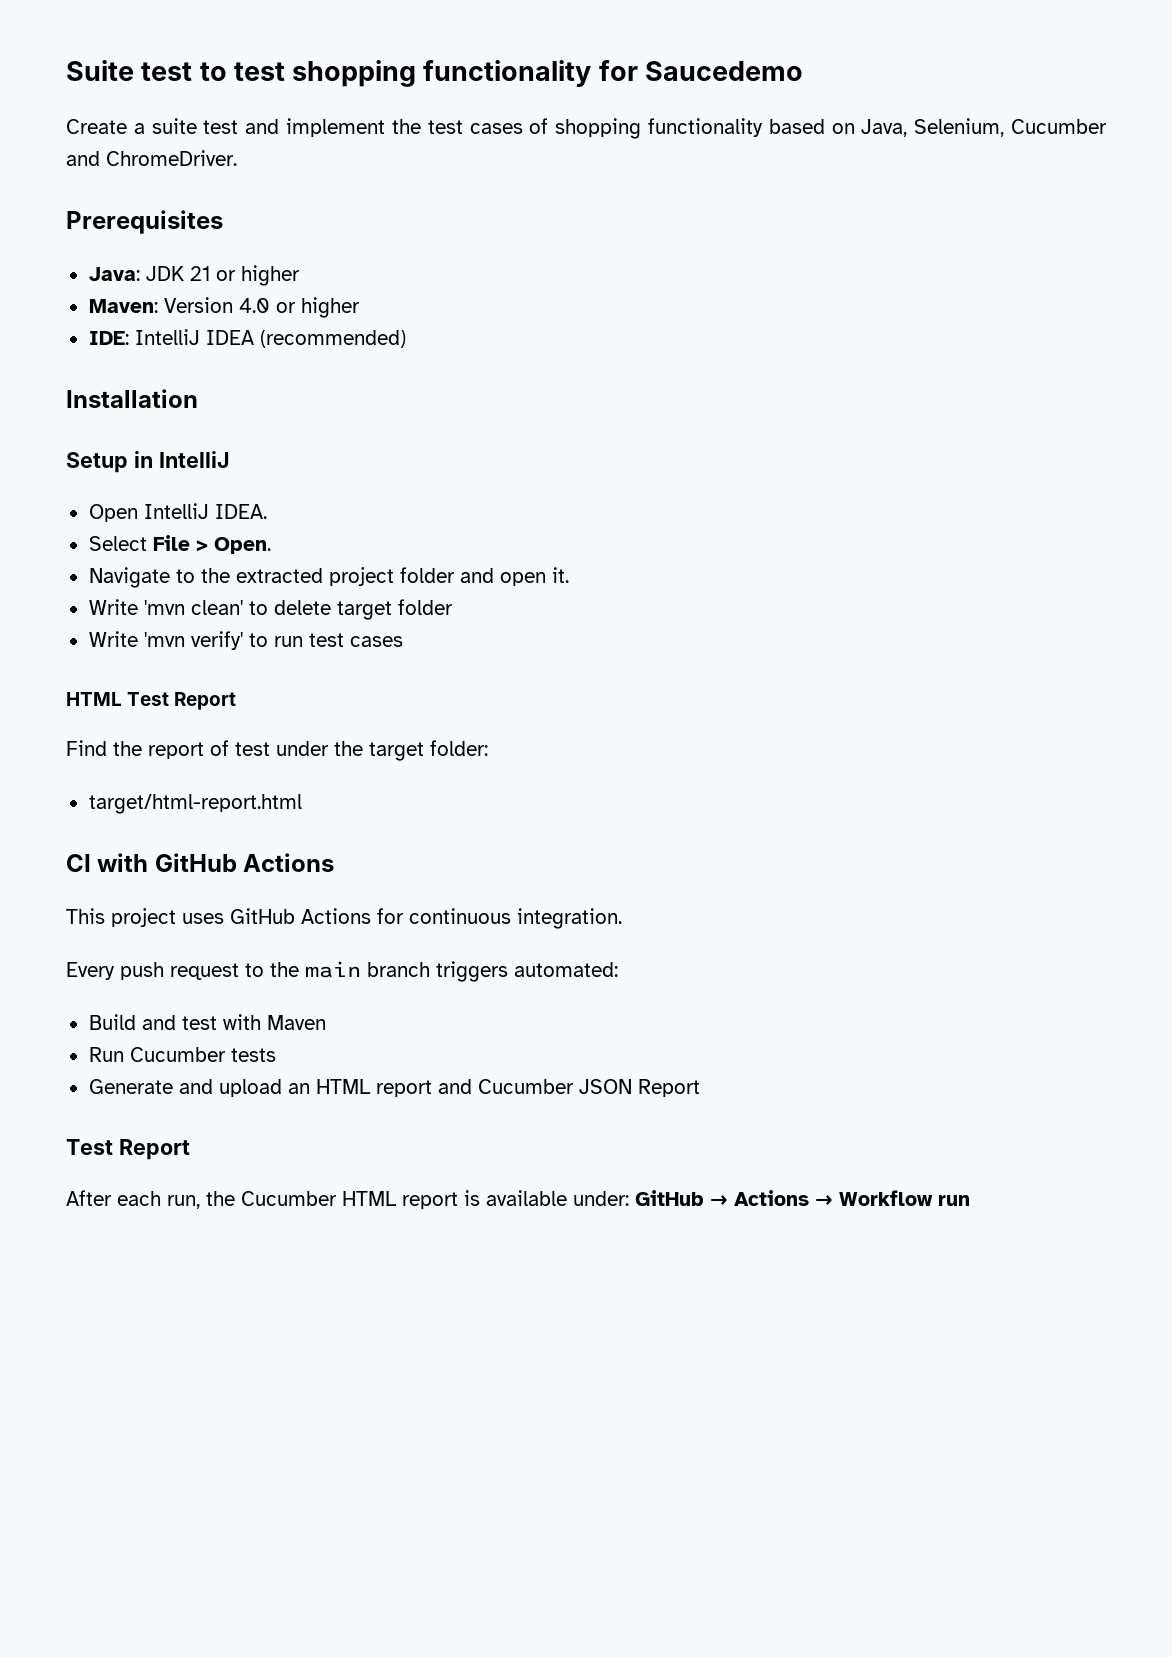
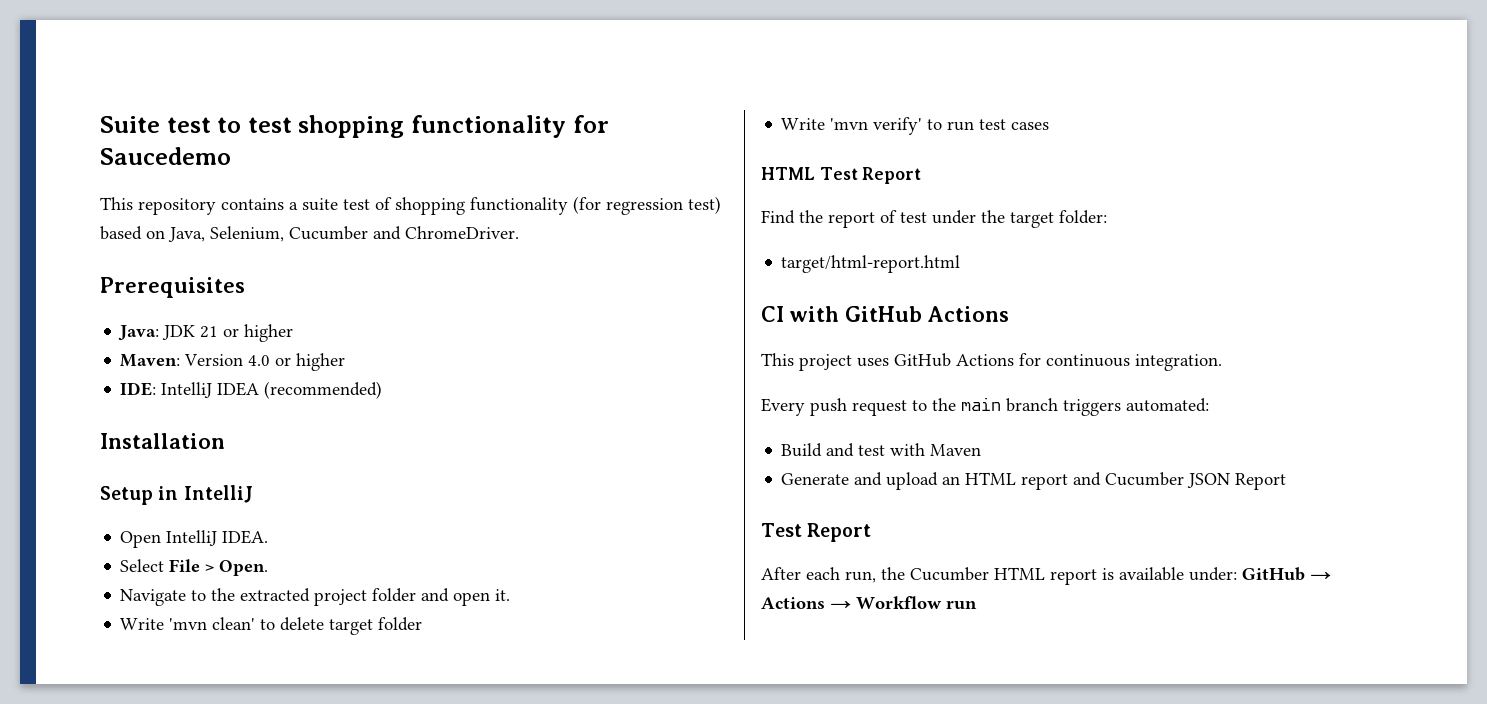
[66,118,763,139] Create a suite test and implement the test cases of shopping functionality -> [100,196,721,215] This repository contains a suite test of shopping functionality (for regression test)
[88,1047,276,1062] // Run Cucumber tests -> (982, 450) none

